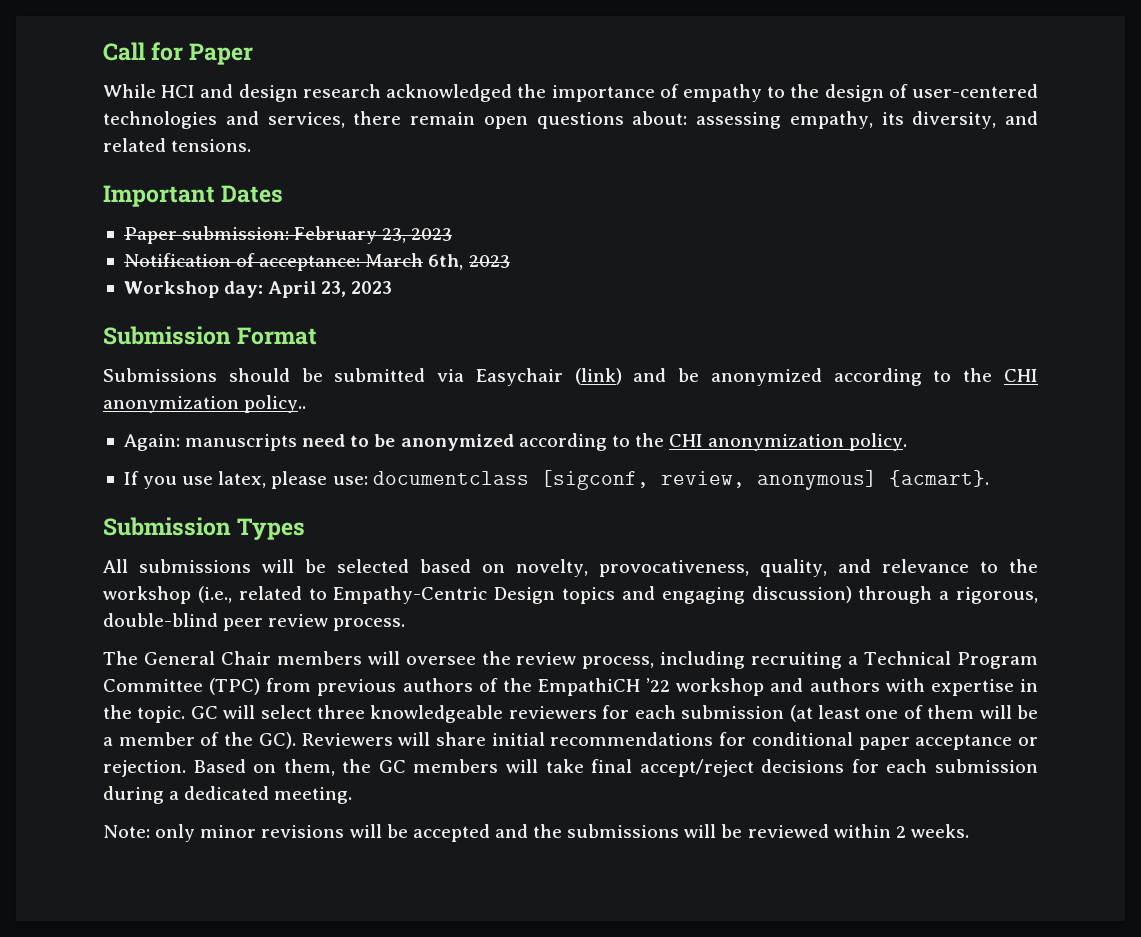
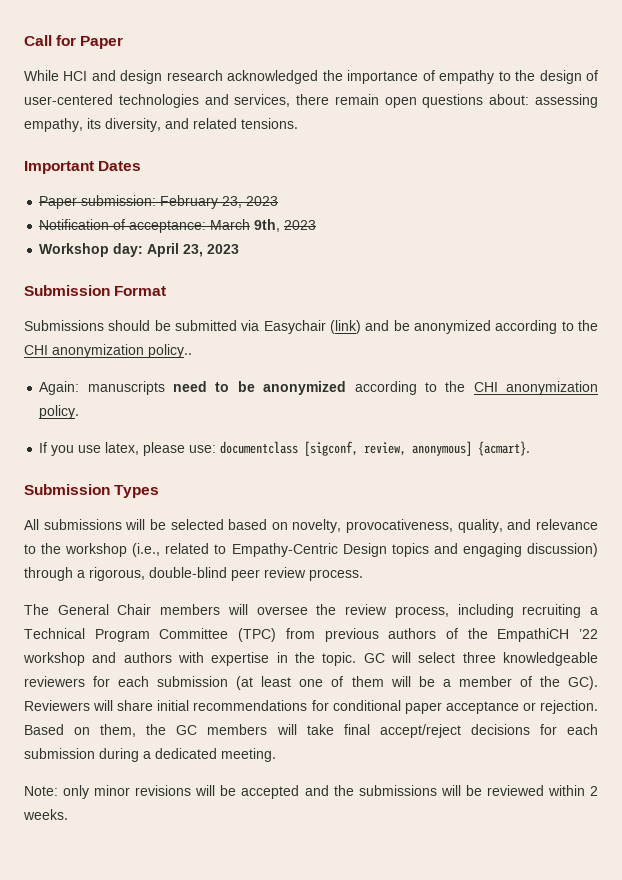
[428,254,464,270] 6th, -> [254,219,281,232] 9th,

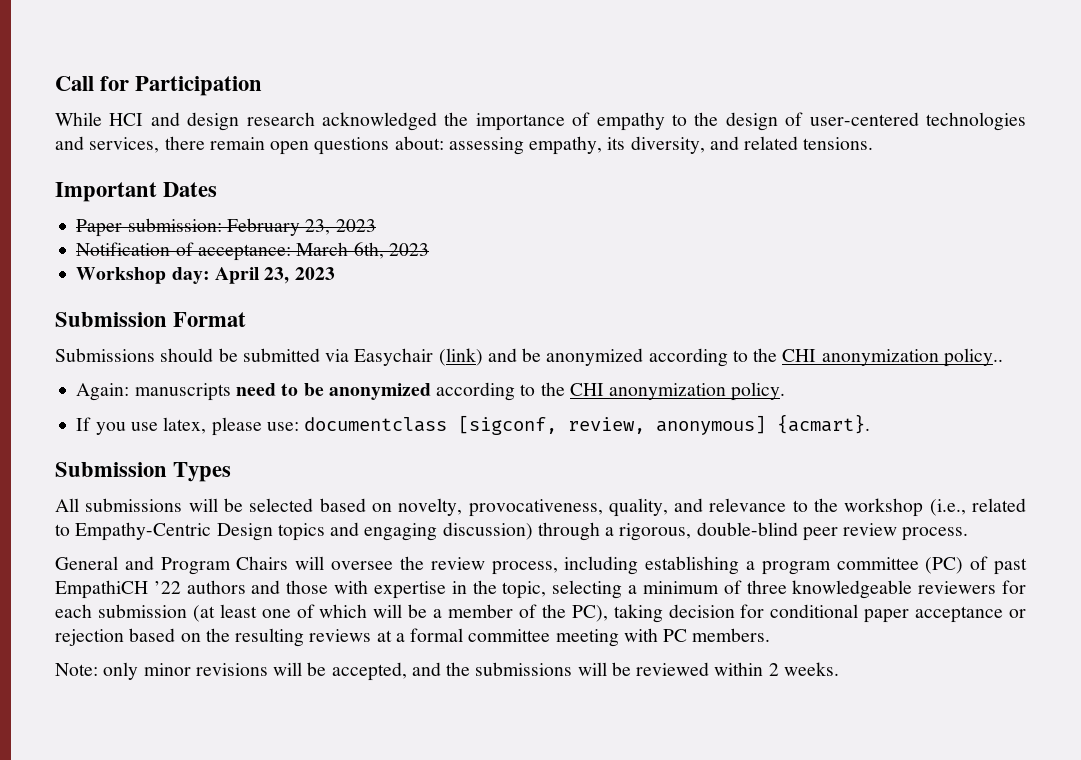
[80,36,124,49] Paper -> [135,76,263,96] Participation
[254,219,281,232] 9th, -> [353,242,384,259] 6th,
[24,604,221,615] The General Chair members -> [55,556,289,575] General and Program Chairs
[522,604,599,618] [24,628,598,642] [23,652,456,666] recruiting a Technical Program Committee (TPC) from previous authors of the EmpathiCH ’22 workshop and authors with expertise in the topic. GC will select -> [645,556,1027,575] [55,580,742,599] establishing a program committee (PC) of past EmpathiCH ’22 authors and those with expertise in the topic, selecting a minimum of
[351,676,384,687] them -> [319,604,368,618] which
[568,676,598,690] [24,700,308,711] GC). Reviewers will share initial recommendations -> [571,604,735,623] PC), taking decision
[540,700,599,714] [24,724,598,738] [24,748,276,762] rejection. Based on them, the GC members will take final accept/reject decisions for each submission during a dedicated meeting. -> [55,628,771,647] rejection based on the resulting reviews at a formal committee meeting with PC members.
[241,785,300,799] accepted -> [331,662,407,681] accepted,

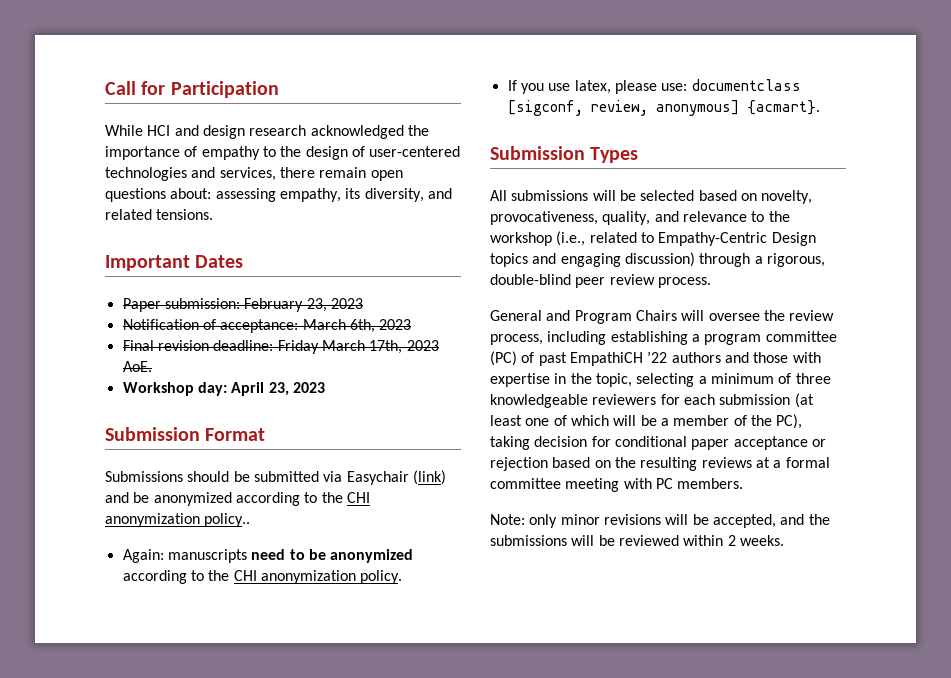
(429, 249) none -> [122,340,439,354] [122,361,152,372] // Final revision deadline: Friday March 17th, 2023 AoE.

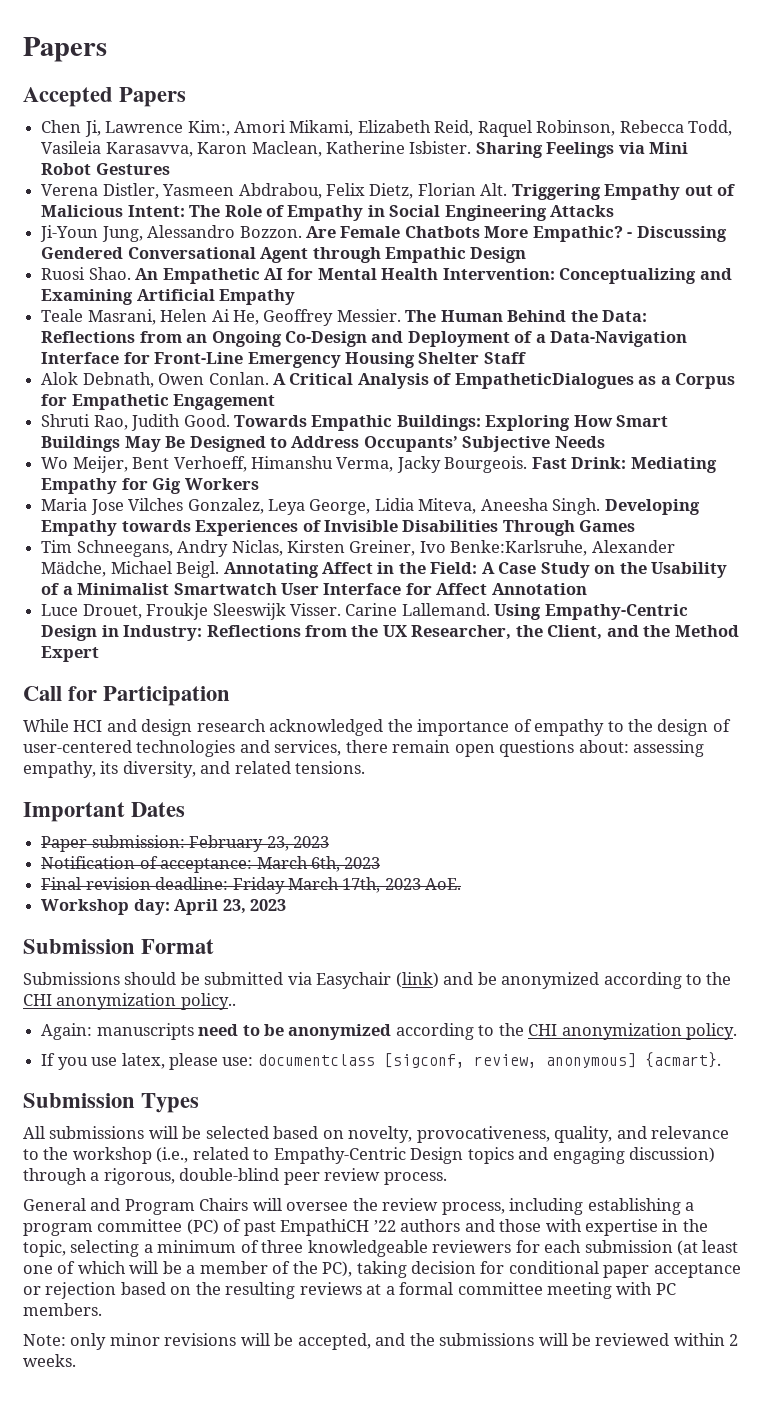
(105, 88) none -> [23,37,107,62] [23,87,187,107] [41,120,733,137] [41,141,689,158] [41,163,170,175] [41,183,736,200] [41,205,615,221] [40,225,727,242] [41,247,527,263] [41,267,732,284] [41,289,296,305] [41,309,648,326] [41,331,688,347] [41,352,526,368] [41,372,736,389] [41,394,276,410] [41,414,669,431] [41,436,605,452] [41,456,717,473] [41,478,259,494] [41,498,700,515] [41,520,636,536] [41,540,675,557] [41,561,728,578] [41,583,587,595] [41,603,688,620] [41,625,739,641] [41,646,100,662] Papers // Accepted Papers // Chen Ji, Lawrence Kim:, Amori Mikami, Elizabeth Reid, Raquel Robinson, Rebecca Todd, Vasileia Karasavva, Karon Maclean, Katherine Isbister. Sharing Feelings via Mini Robot Gestures // Verena Distler, Yasmeen Abdrabou, Felix Dietz, Florian Alt. Triggering Empathy out of Malicious Intent: The Role of Empathy in Social Engineering Attacks // Ji-Youn Jung, Alessandro Bozzon. Are Female Chatbots More Empathic? - Discussing Gendered Conversational Agent through Empathic Design // Ruosi Shao. An Empathetic AI for Mental Health Intervention: Conceptualizing and Examining Artificial Empathy // Teale Masrani, Helen Ai He, Geoffrey Messier. The Human Behind the Data: Reflections from an Ongoing Co-Design and Deployment of a Data-Navigation Interface for Front-Line Emergency Housing Shelter Staff // Alok Debnath, Owen Conlan. A Critical Analysis of EmpatheticDialogues as a Corpus for Empathetic Engagement // Shruti Rao, Judith Good. Towards Empathic Buildings: Exploring How Smart Buildings May Be Designed to Address Occupants’ Subjective Needs // Wo Meijer, Bent Verhoeff, Himanshu Verma, Jacky Bourgeois. Fast Drink: Mediating Empathy for Gig Workers // Maria Jose Vilches Gonzalez, Leya George, Lidia Miteva, Aneesha Singh. Developing Empathy towards Experiences of Invisible Disabilities Through Games // Tim Schneegans, Andry Niclas, Kirsten Greiner, Ivo Benke:Karlsruhe, Alexander Mädche, Michael Beigl. Annotating Affect in the Field: A Case Study on the Usability of a Minimalist Smartwatch User Interface for Affect Annotation // Luce Drouet, Froukje Sleeswijk Visser. Carine Lallemand. Using Empathy-Centric Design in Industry: Reflections from the UX Researcher, the Client, and the Method Expert //

